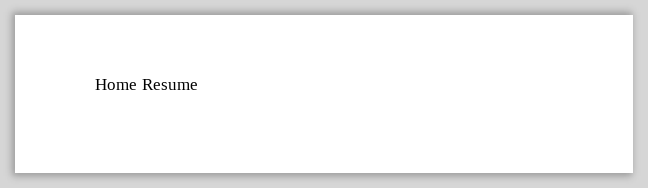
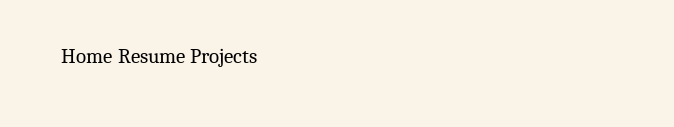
(198, 84) none -> [190,48,258,67] Projects

